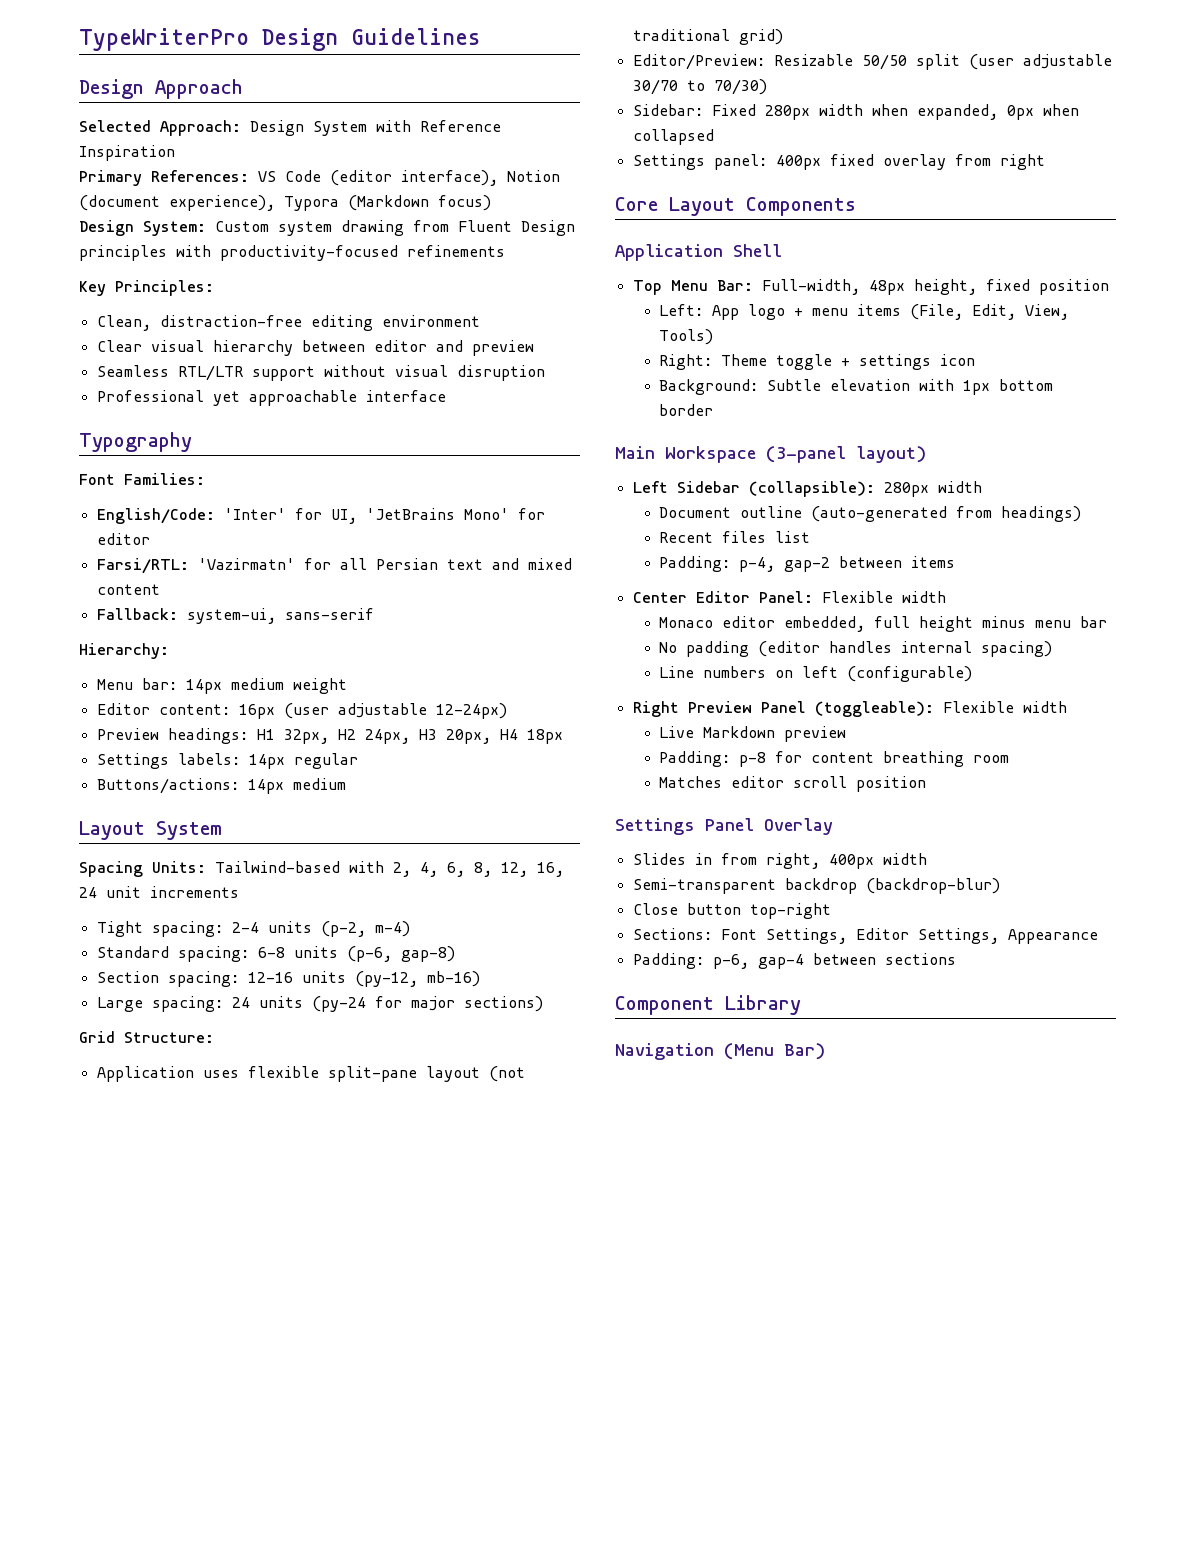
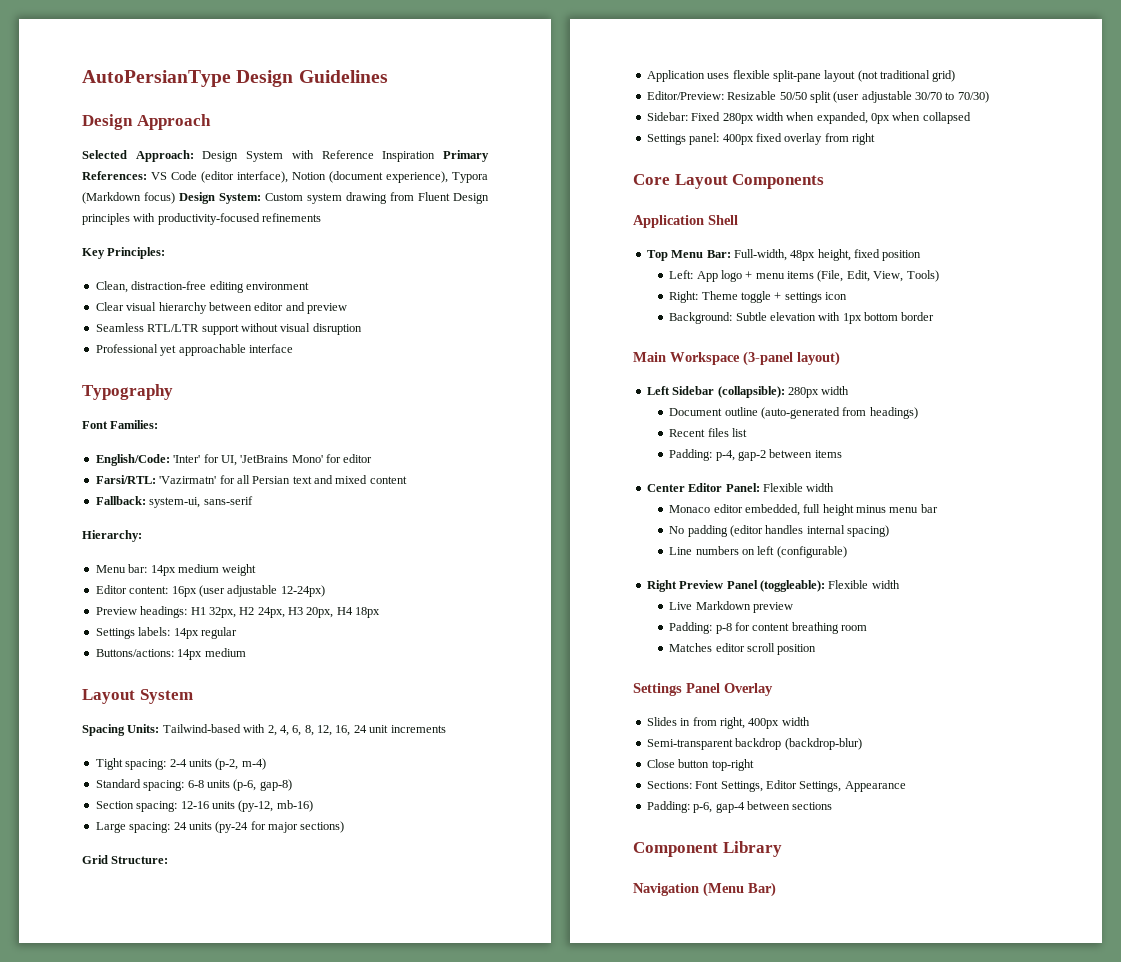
[79,28,249,51] TypeWriterPro -> [82,70,231,87] AutoPersianType
(175, 153) // -> (436, 156) none
(491, 203) // -> (175, 198) none

